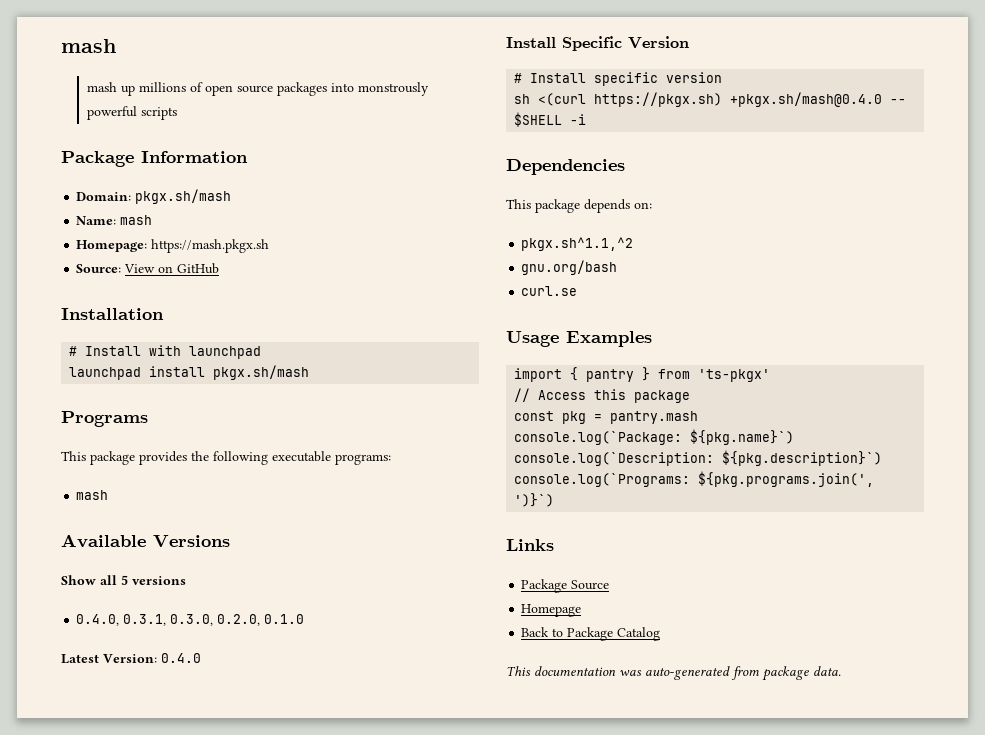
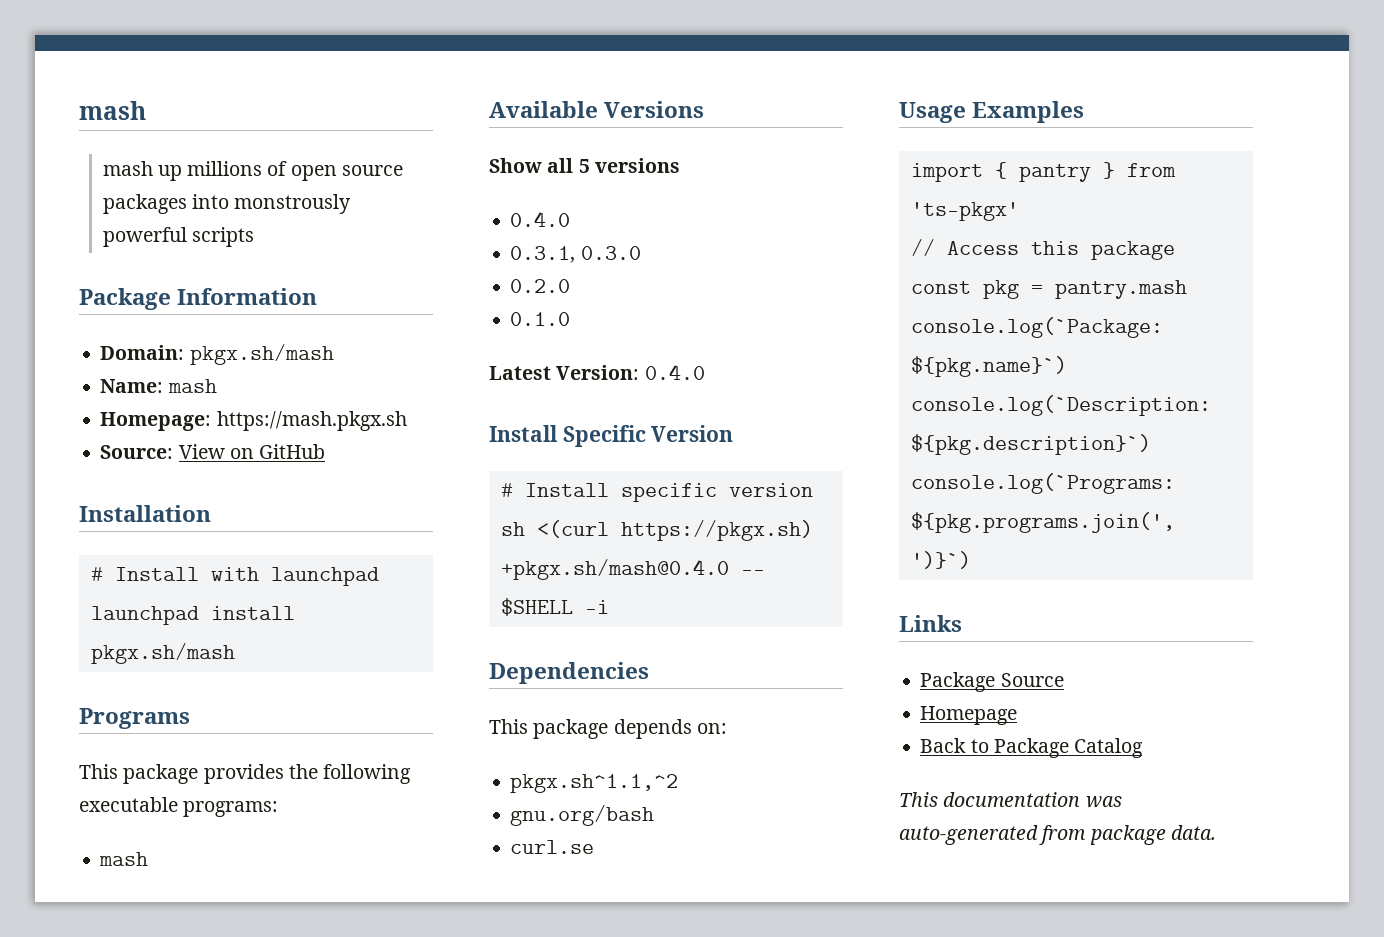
[76,614,261,626] 0.4.0, 0.3.1, 0.3.0, 0.2.0, -> [510,211,571,227] [510,246,641,263] [510,279,571,293] 0.4.0 // 0.3.1, 0.3.0 // 0.2.0 //

